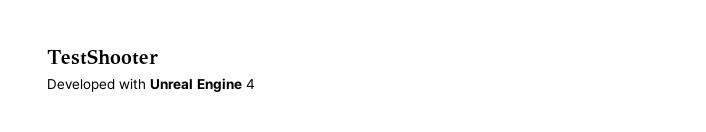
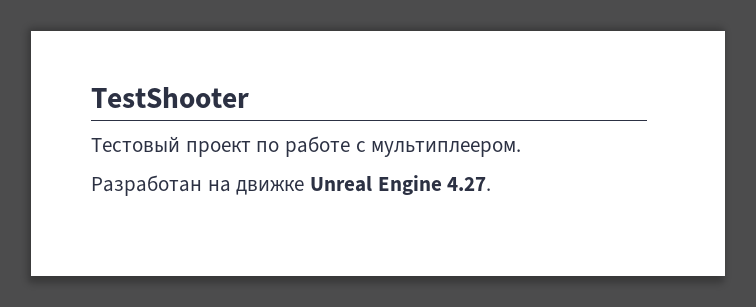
[47,78,146,92] Developed with -> [91,136,522,157] [91,175,305,196] Тестовый проект по работе с мультиплеером. // Разработан на движке
[246,79,255,89] 4 -> [447,177,492,191] 4.27.

